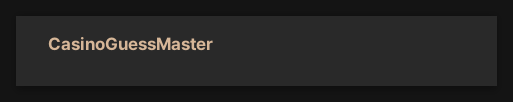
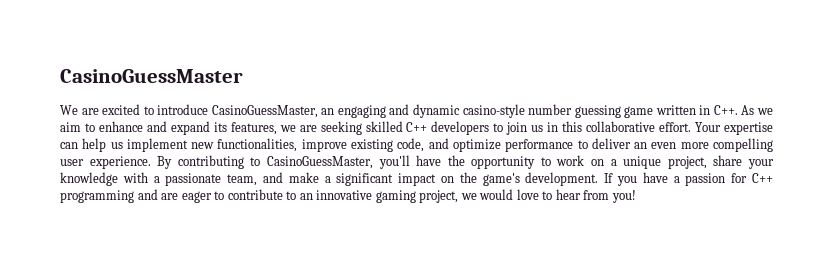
(213, 43) none -> [60,104,773,118] [60,121,774,135] [60,138,773,152] [60,155,774,169] [60,172,773,186] [60,189,636,203] // We are excited to introduce CasinoGuessMaster, an engaging and dynamic casino-style number guessing game written in C++. As we aim to enhance and expand its features, we are seeking skilled C++ developers to join us in this collaborative effort. Your expertise can help us implement new functionalities, improve existing code, and optimize performance to deliver an even more compelling user experience. By contributing to CasinoGuessMaster, you'll have the opportunity to work on a unique project, share your knowledge with a passionate team, and make a significant impact on the game's development. If you have a passion for C++ programming and are eager to contribute to an innovative gaming project, we would love to hear from you!

